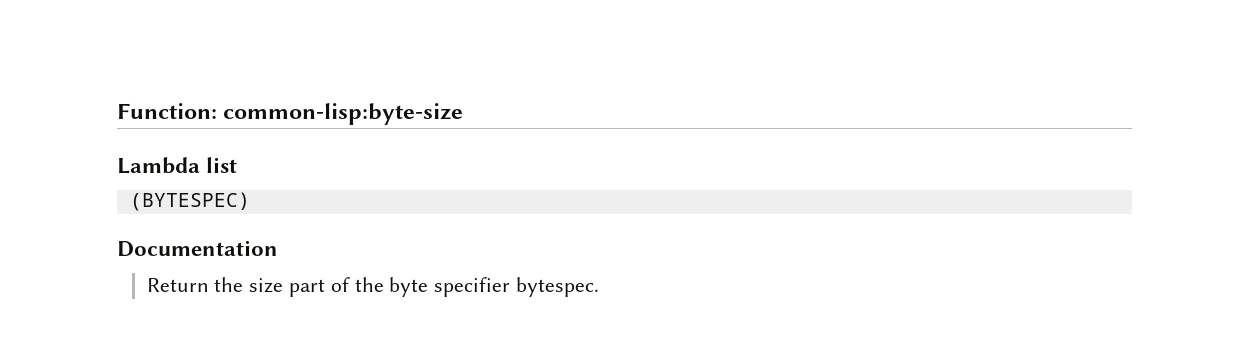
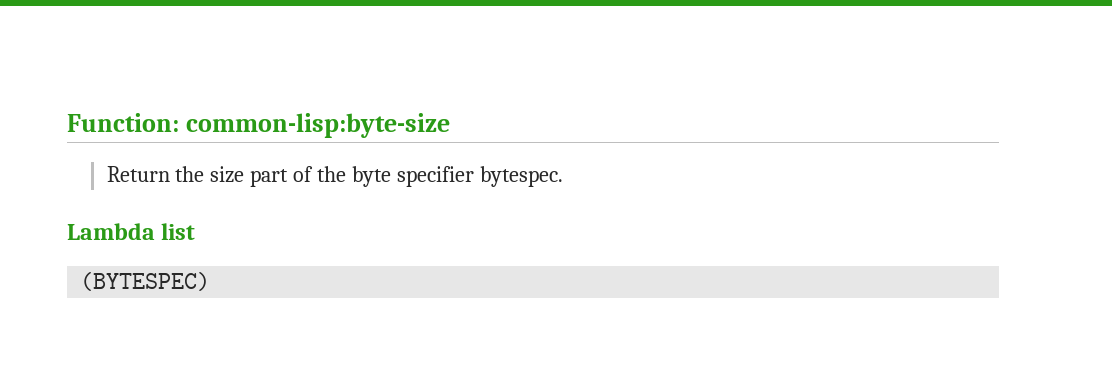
[117,157,238,174] [129,192,250,211] [117,240,278,257] // Lambda list // (BYTESPEC) // Documentation -> (450, 125) none
(600, 287) none -> [67,223,196,240] [80,272,211,291] // Lambda list // (BYTESPEC)

